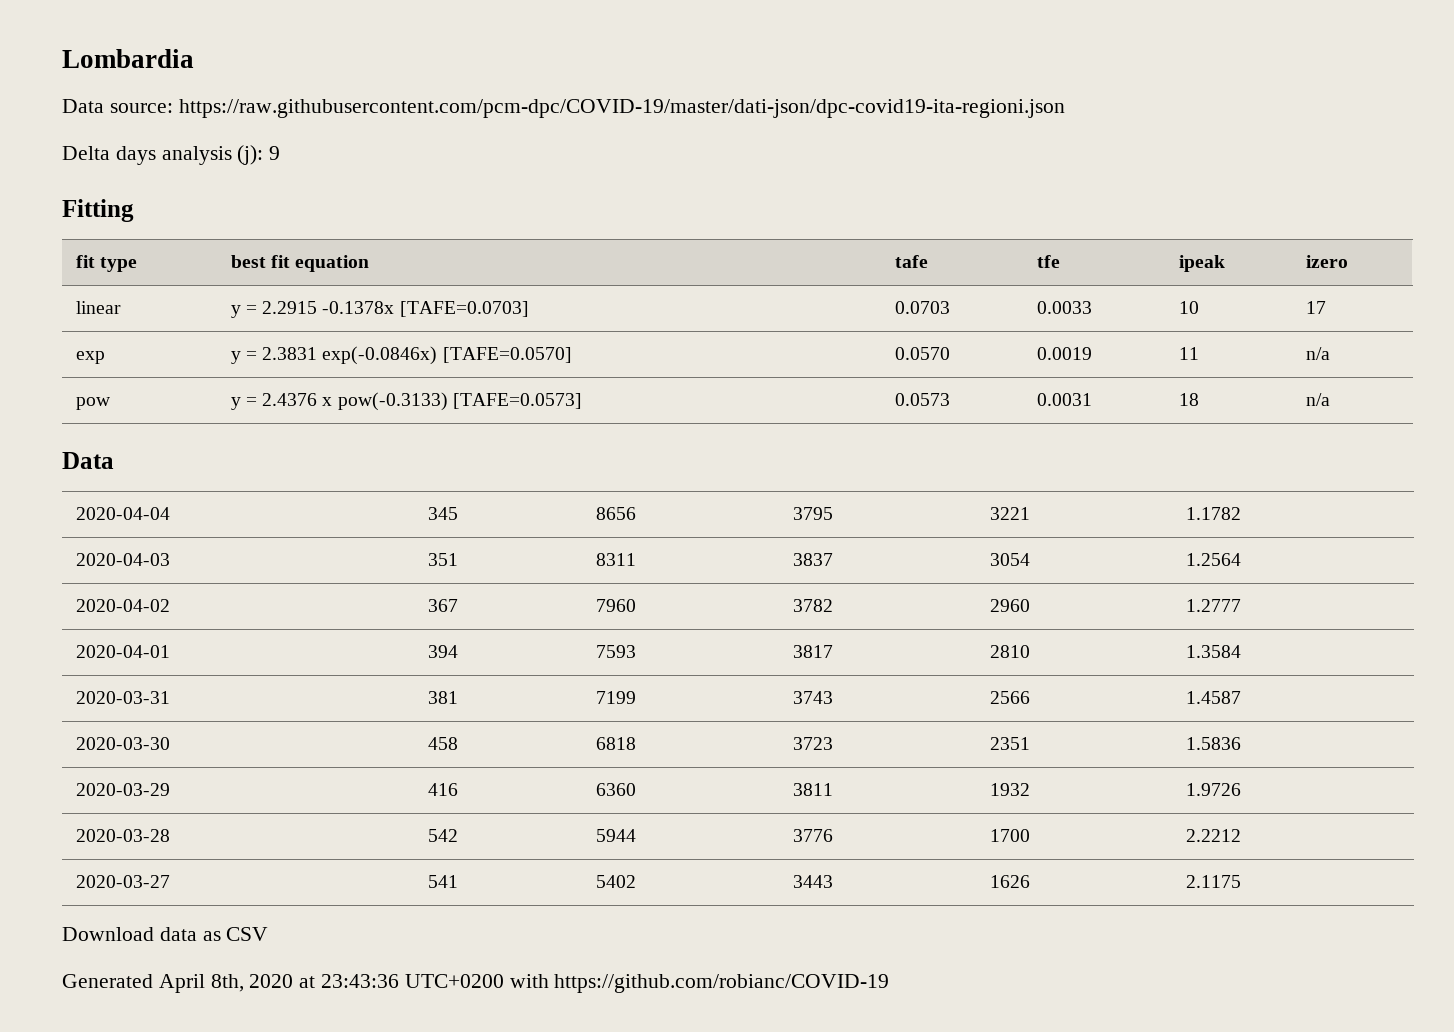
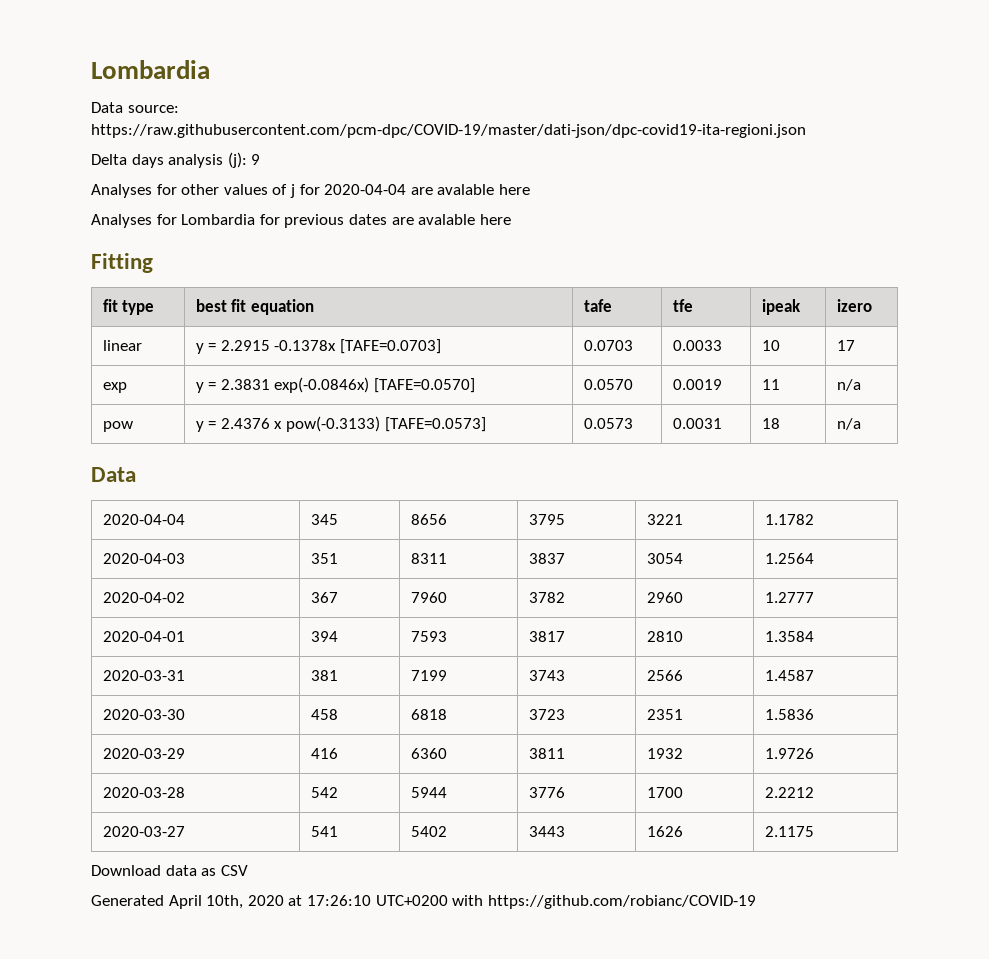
(281, 153) none -> [91,184,530,198] [91,214,511,228] // Analyses for other values of j for 2020-04-04 are avalable here // Analyses for Lombardia for previous dates are avalable here
[210,974,244,992] 8th, -> [206,895,244,909] 10th,
[321,974,400,988] 23:43:36 -> [306,895,371,906] 17:26:10

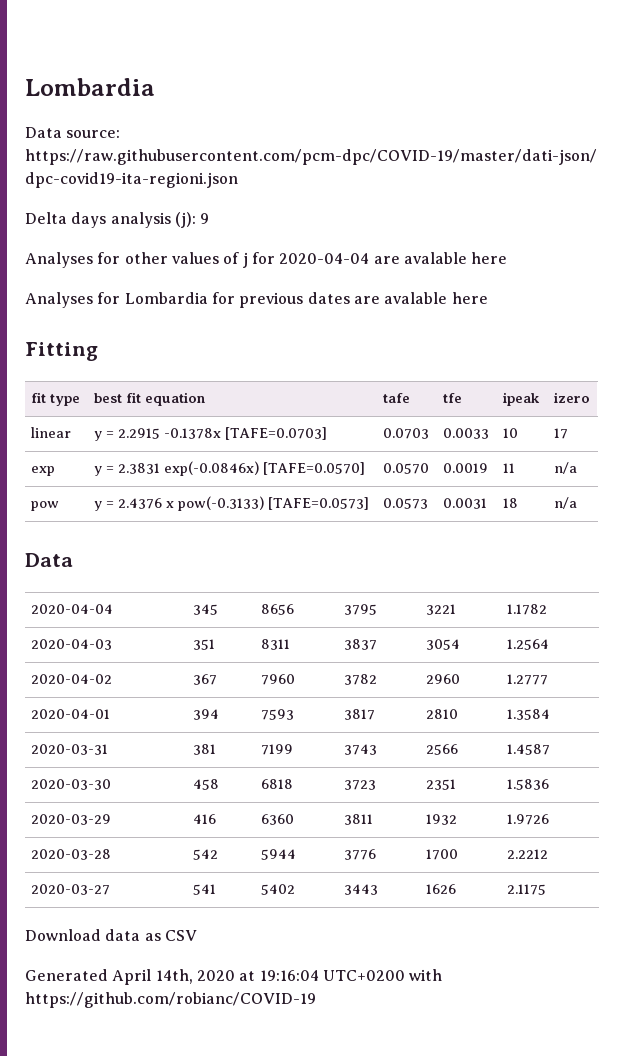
[206,895,244,909] 10th, -> [155,969,193,984] 14th,
[306,895,371,906] 17:26:10 -> [259,970,319,981] 19:16:04

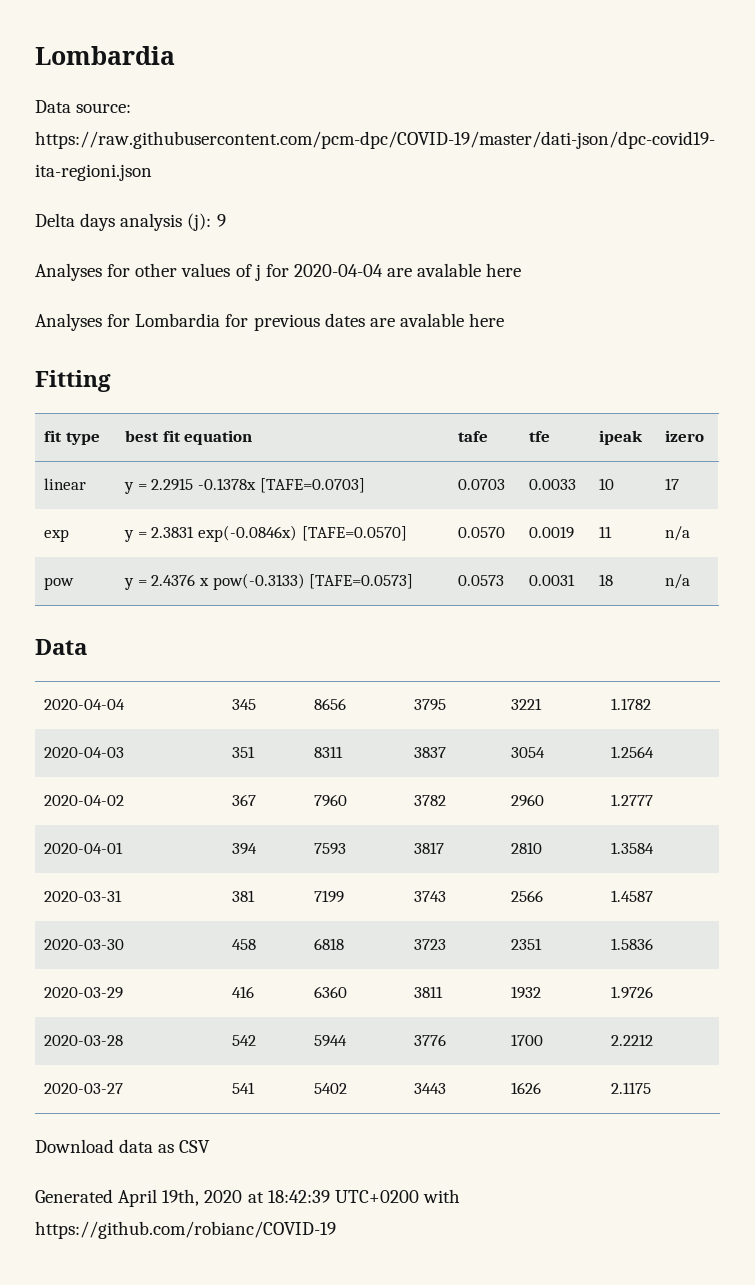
[155,969,193,984] 14th, -> [162,1189,200,1206] 19th,
[259,970,319,981] 19:16:04 -> [267,1190,330,1203] 18:42:39

